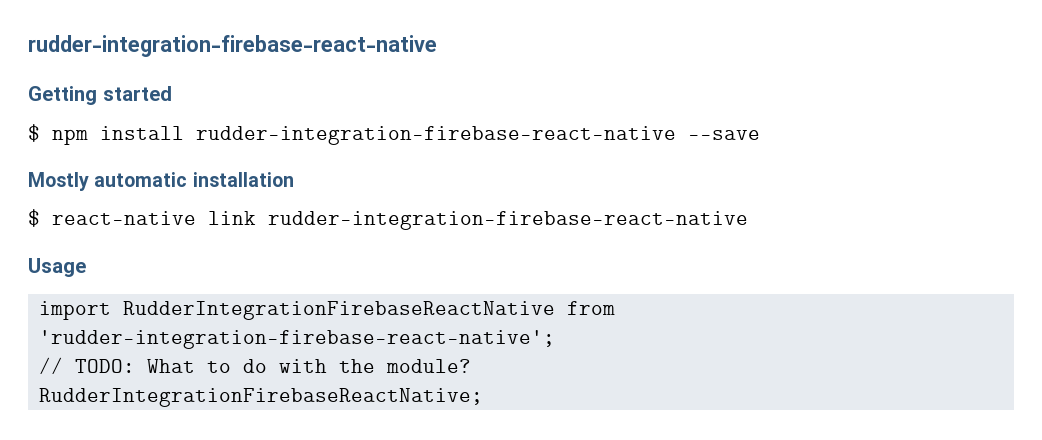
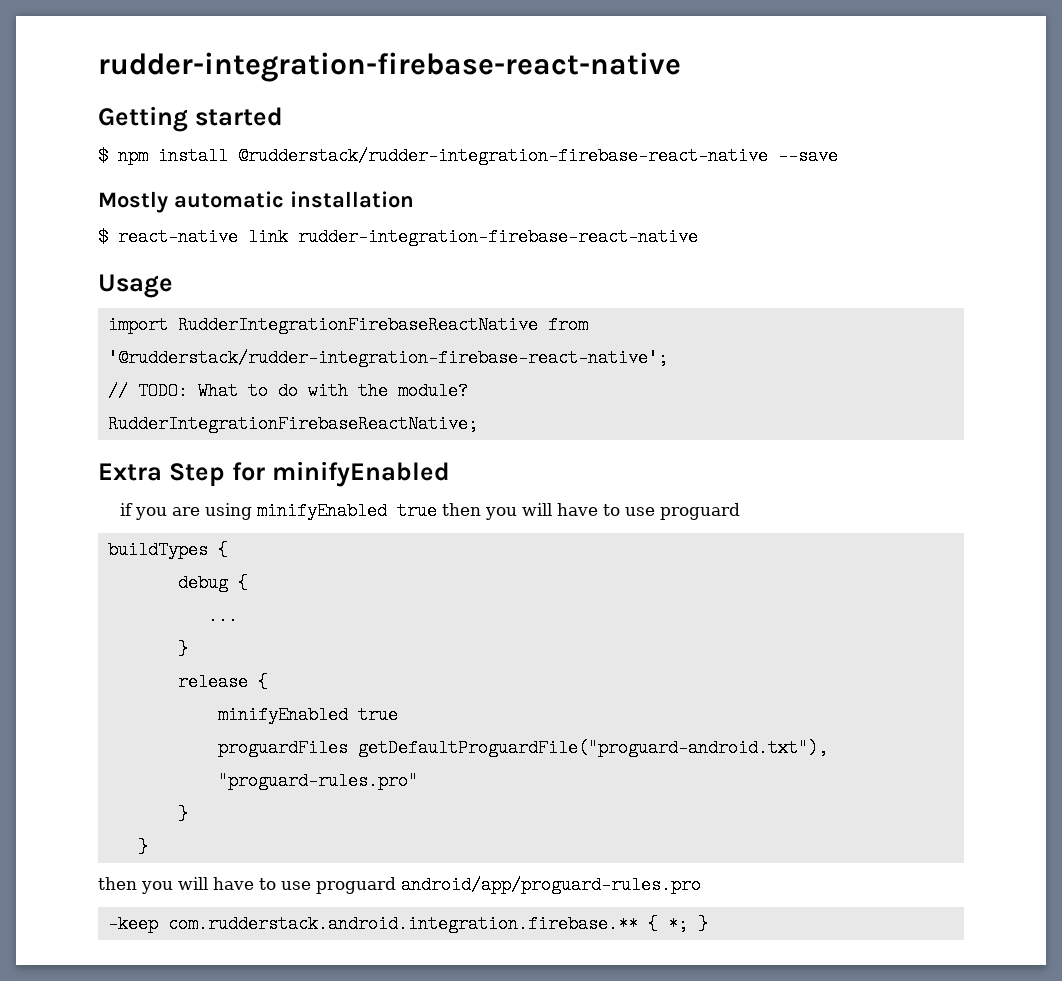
[196,126,676,145] rudder-integration-firebase-react-native -> [238,147,768,165] @rudderstack/rudder-integration-firebase-react-native
[39,330,556,349] 'rudder-integration-firebase-react-native'; -> [107,349,668,367] '@rudderstack/rudder-integration-firebase-react-native';
(484, 397) none -> [98,461,450,487] [120,502,741,520] [107,541,228,559] [177,574,248,592] [207,607,238,625] [177,640,188,658] [177,673,268,691] [217,706,398,724] [217,739,828,757] [217,772,418,790] [177,805,188,823] [137,838,148,856] [98,876,701,894] [107,915,708,933] // Extra Step for minifyEnabled // if you are using minifyEnabled true then you will have to use proguard // buildTypes { // debug { // ... // } // release { // minifyEnabled true // proguardFiles getDefaultProguardFile("proguard-android.txt"), "proguard-rules.pro" // } // } // then you will have to use proguard android/app/proguard-rules.pro // -keep com.rudderstack.android.integration.firebase.** { *; }

